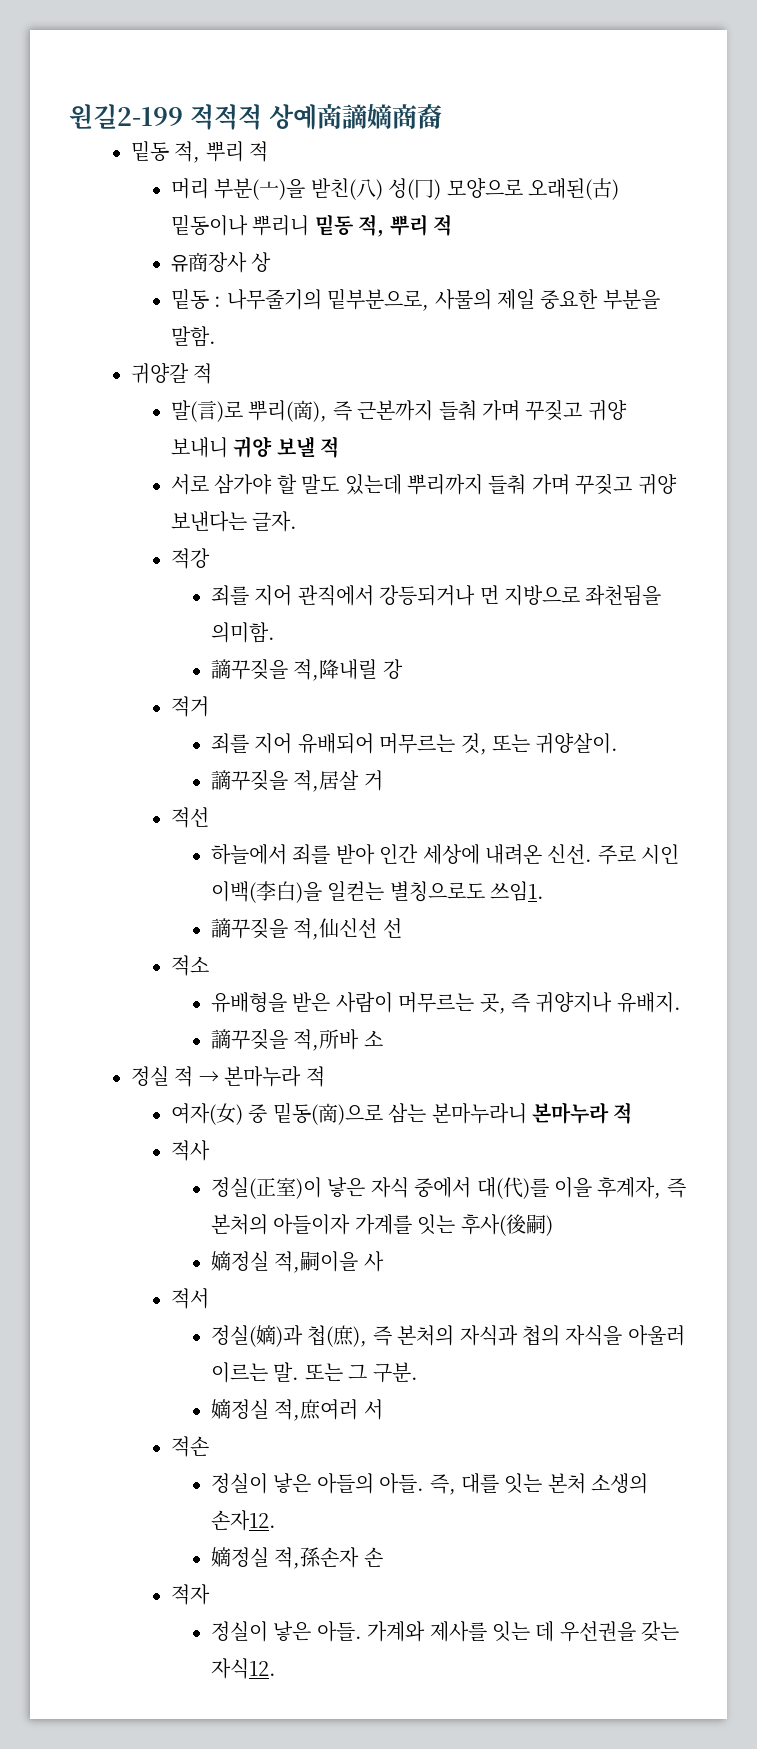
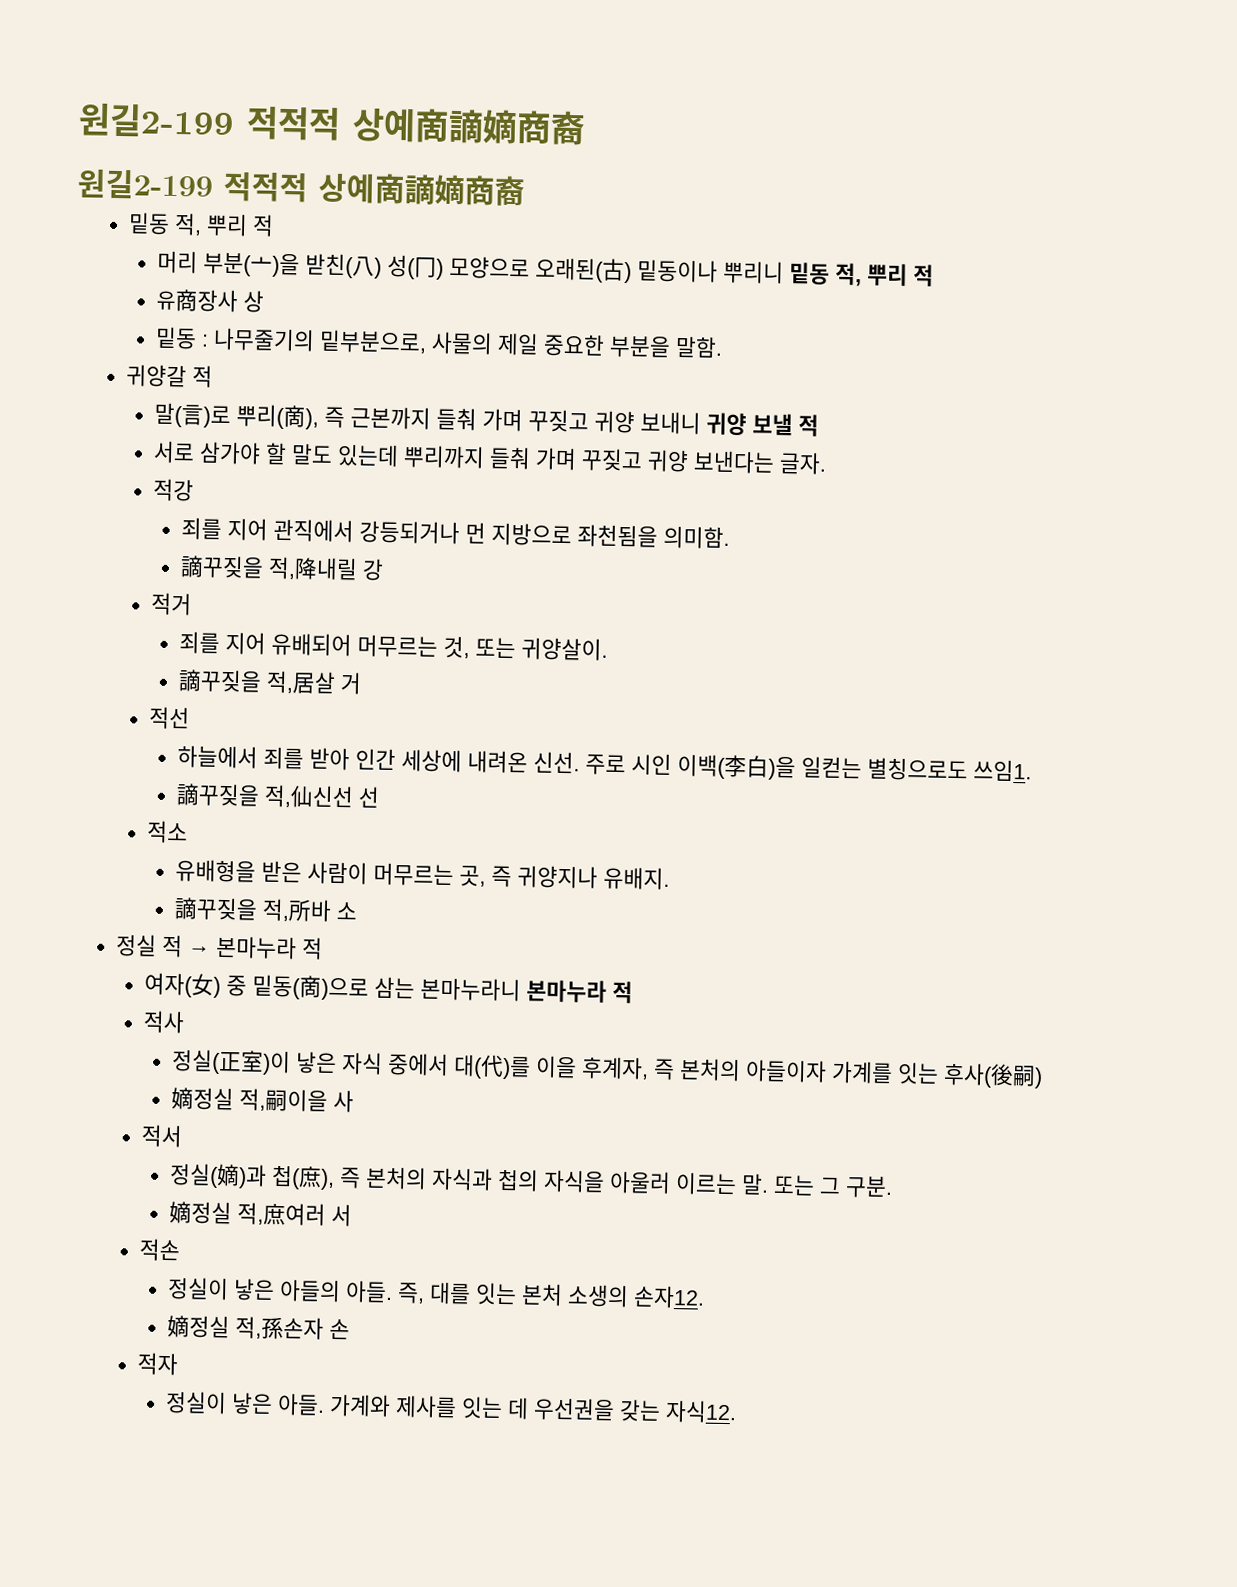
[69,104,442,130] 원길2-199 적적적 상예啇謫嫡商裔 -> [78,102,586,146] [77,168,525,207] 원길2-199 적적적 상예啇謫嫡商裔 // 원길2-199 적적적 상예啇謫嫡商裔

